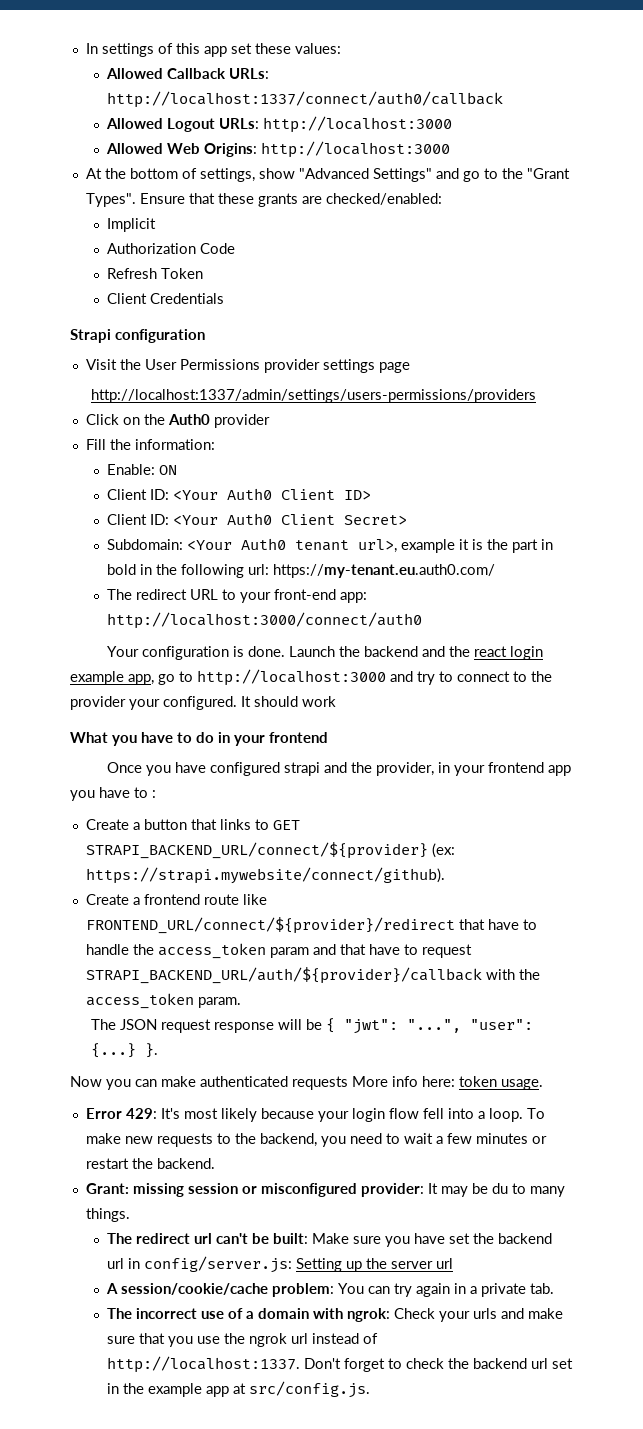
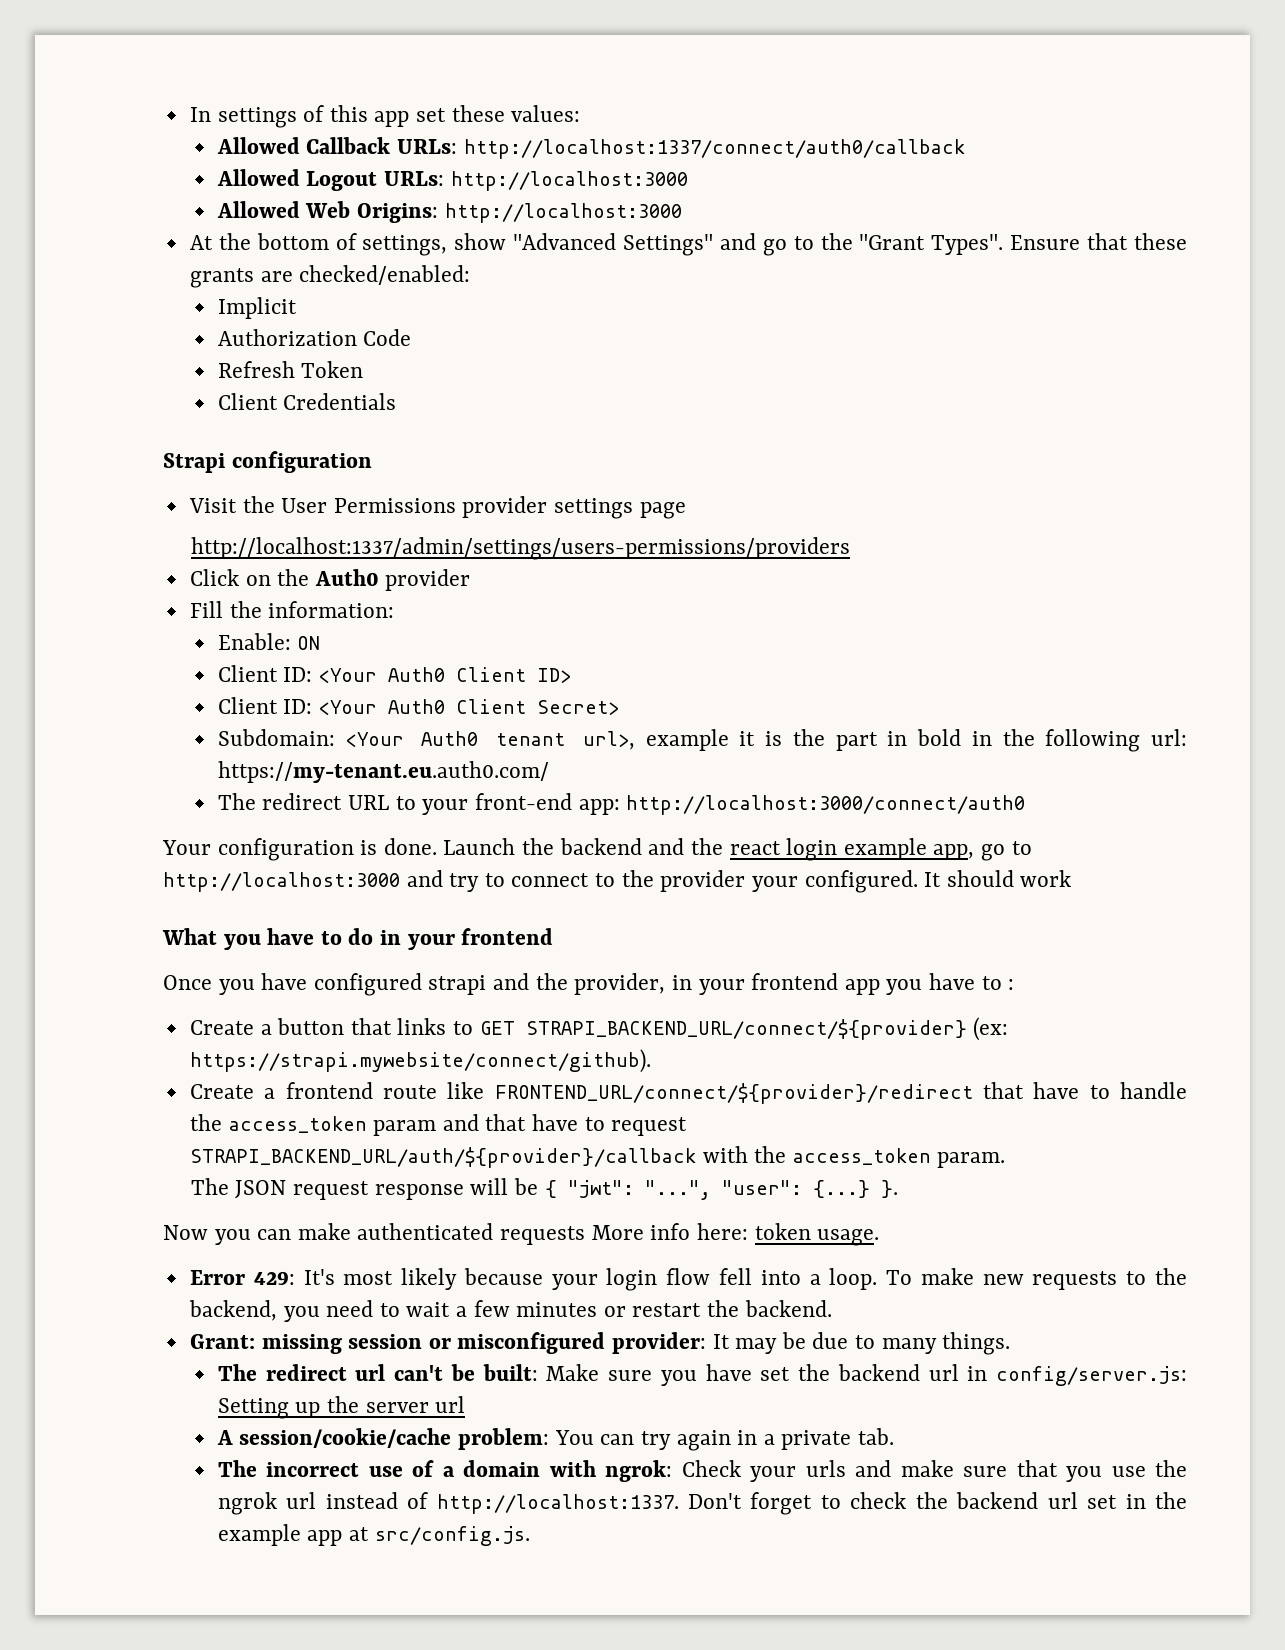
[491,1183,508,1194] du -> [812,1332,849,1349] due

